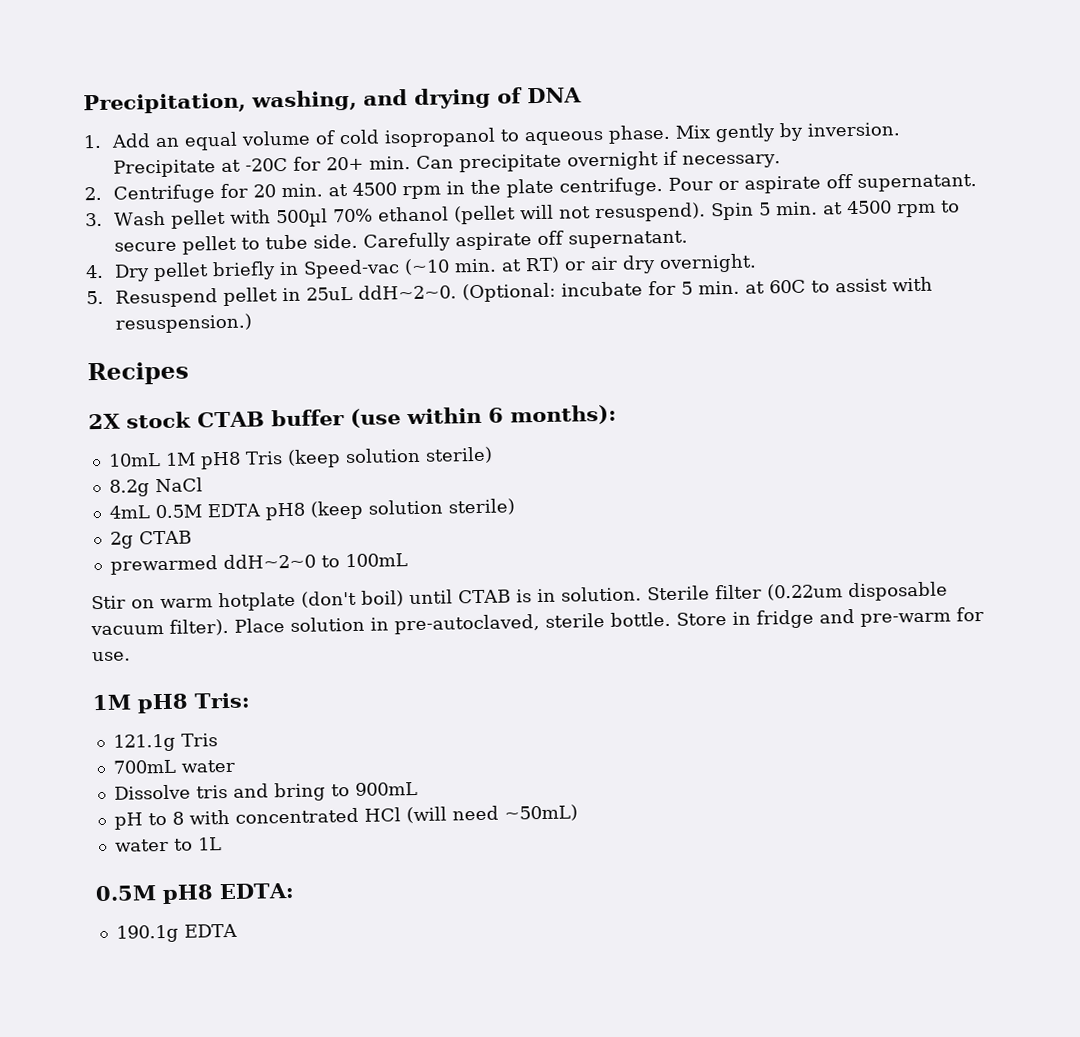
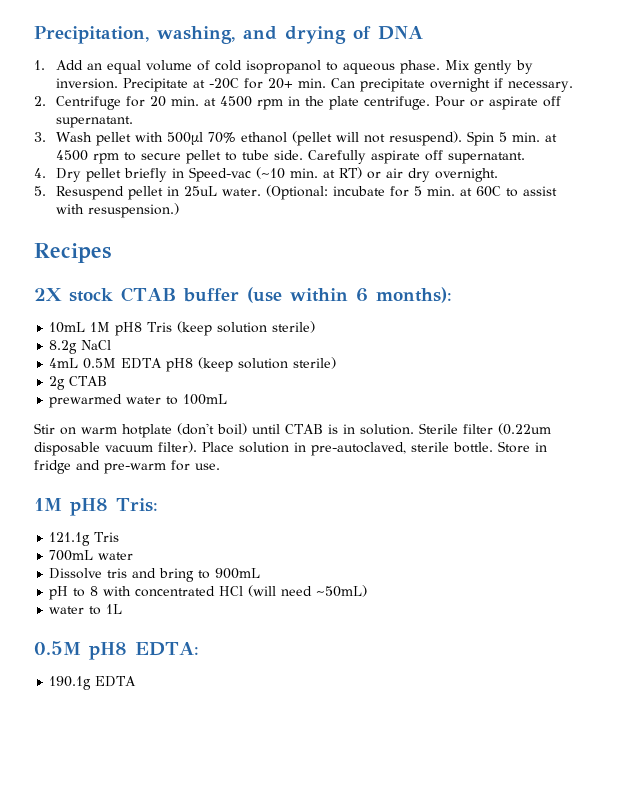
[358,284,458,300] ddH~2~0. -> [222,188,262,196] water.
[222,553,316,570] ddH~2~0 -> [126,396,162,404] water

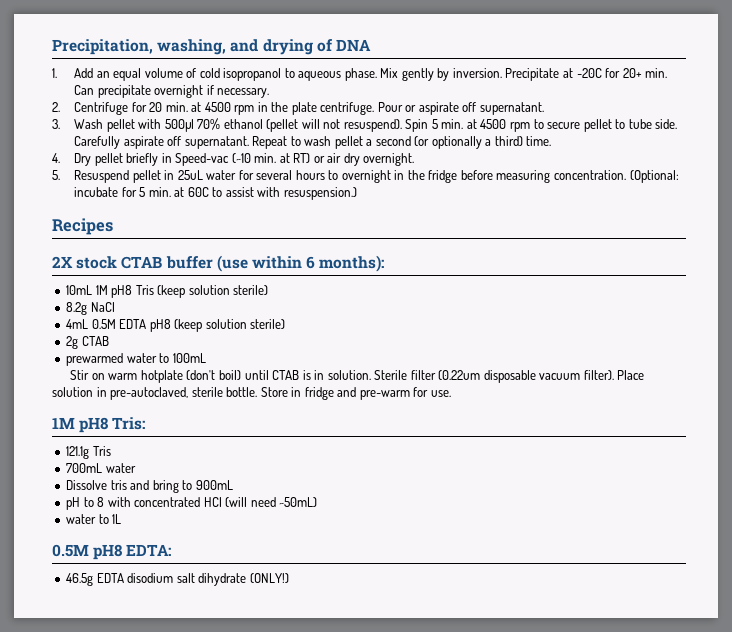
(526, 158) none -> [252,136,552,149] Repeat to wash pellet a second (or optionally a third) time.
[222,188,262,196] water. -> [206,170,626,183] water for several hours to overnight in the fridge before measuring concentration.
[49,676,137,690] 190.1g EDTA -> [66,573,289,586] 46.5g EDTA disodium salt dihydrate (ONLY!)

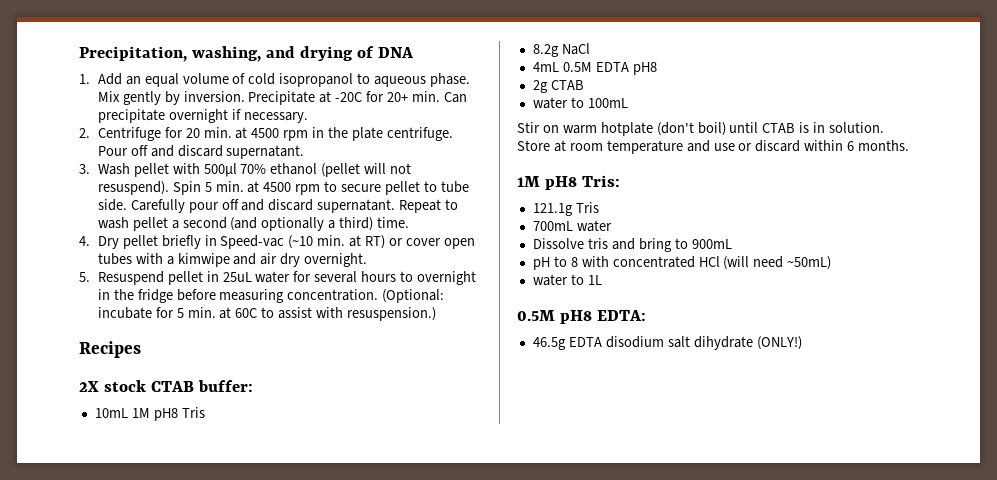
[405,102,477,115] or aspirate off -> [130,145,223,157] off and discard
[123,136,182,149] aspirate off -> [188,199,314,213] pour off and discard
[414,136,430,146] (or -> [230,217,258,231] (and
(325, 159) none -> [405,238,475,249] [97,253,257,267] cover open tubes with a kimwipe and
[165,255,385,272] buffer (use within 6 months): -> [197,380,253,392] buffer:
[157,285,269,298] (keep solution sterile) -> (205, 412) none
[174,319,286,332] (keep solution sterile) -> (657, 68) none
[66,353,124,366] prewarmed -> (584, 85) none
[374,370,645,383] [52,387,451,400] Sterile filter (0.22um disposable vacuum filter). Place solution in pre-autoclaved, sterile bottle. Store in fridge and pre-warm for use. -> [517,140,910,154] Store at room temperature and use or discard within 6 months.

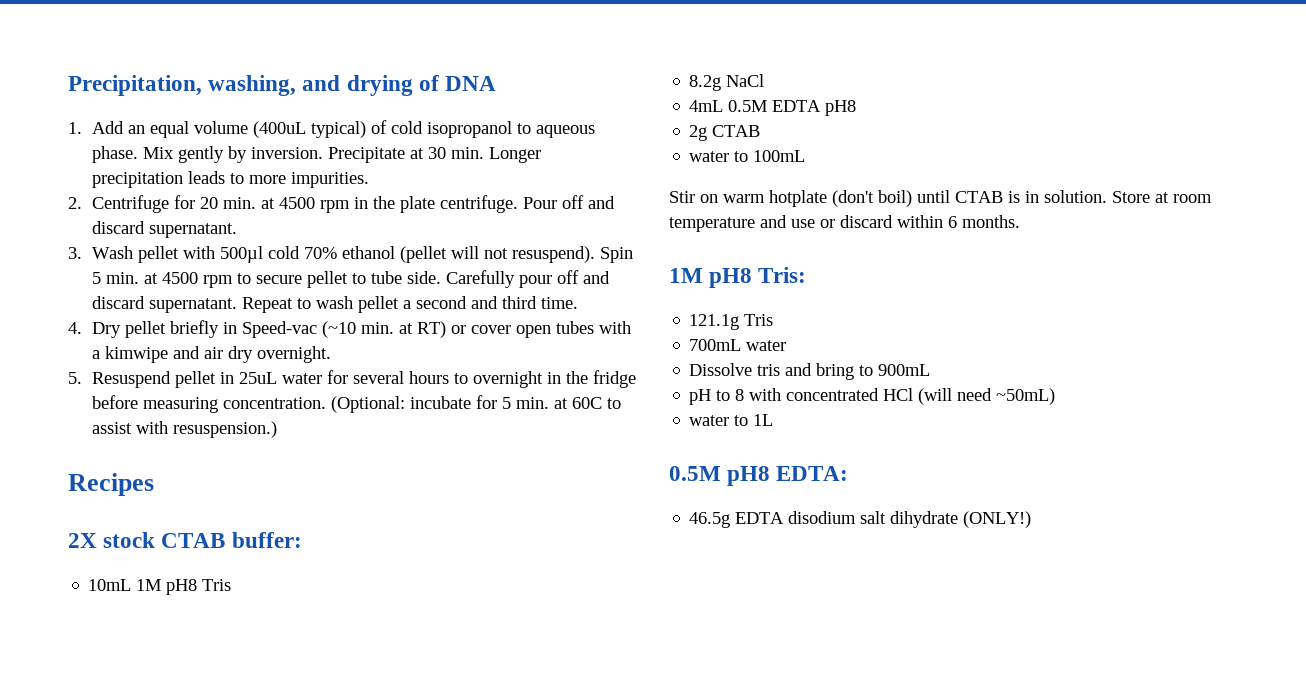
(229, 78) none -> [253,121,367,138] (400uL typical)
[335,91,467,103] [97,109,308,123] -20C for 20+ min. Can precipitate overnight if necessary. -> [428,147,542,163] [92,171,370,188] 30 min. Longer precipitation leads to more impurities.
(237, 170) none -> [268,246,301,259] cold
[230,217,374,231] (and optionally a third) -> [471,296,538,309] and third

